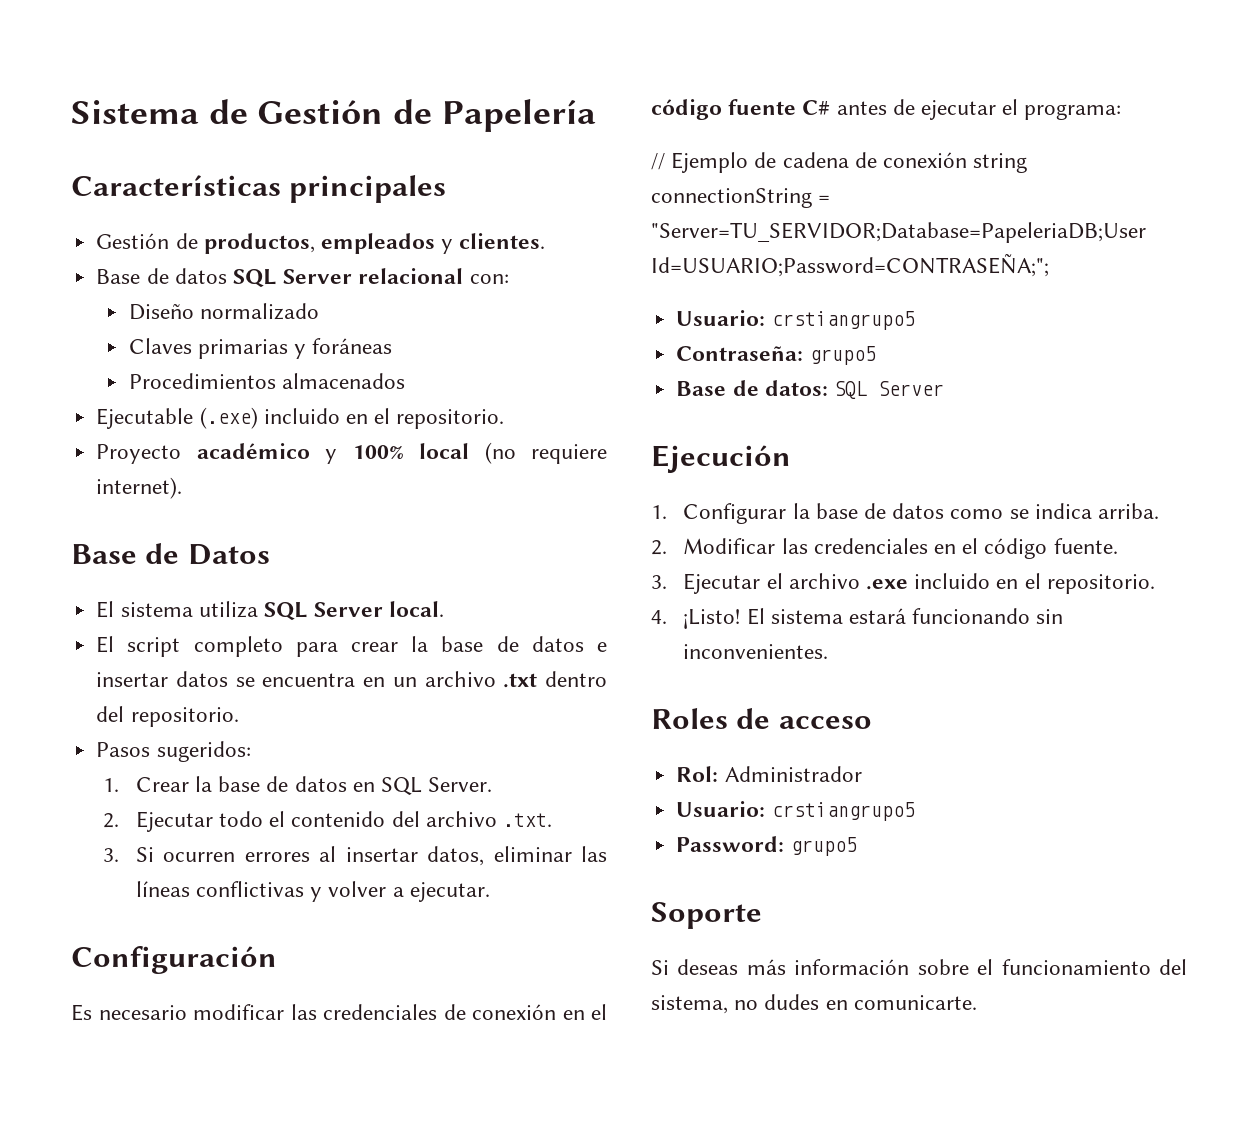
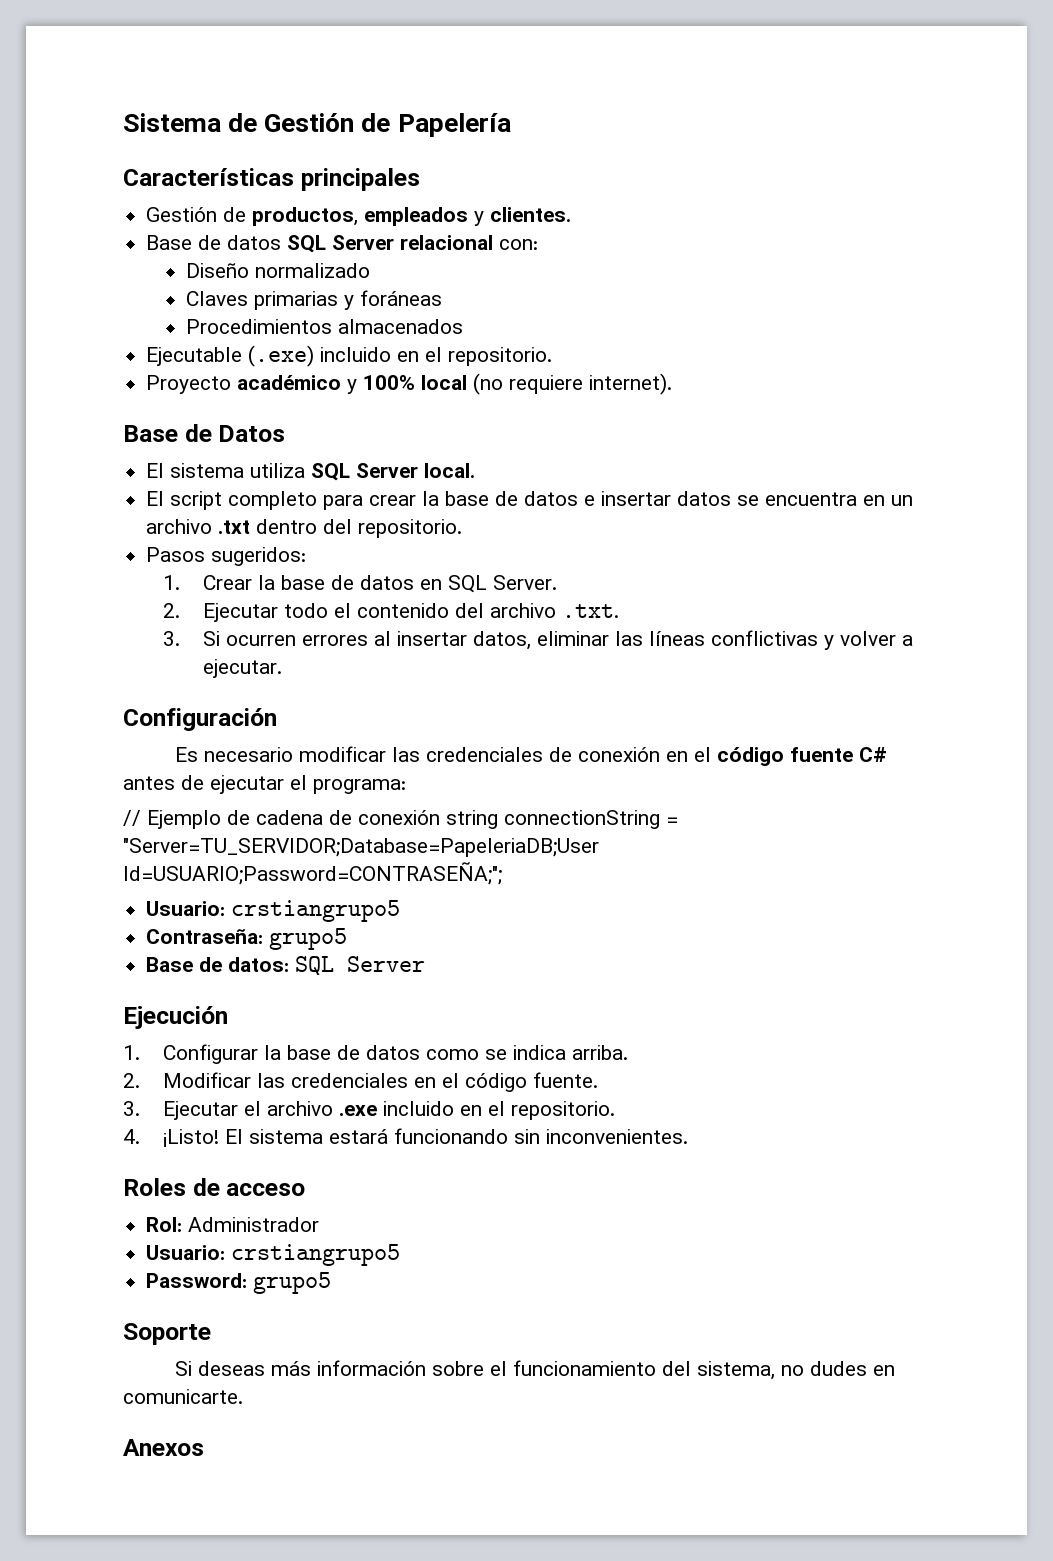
(977, 1002) none -> [123,1439,204,1456] // Anexos

